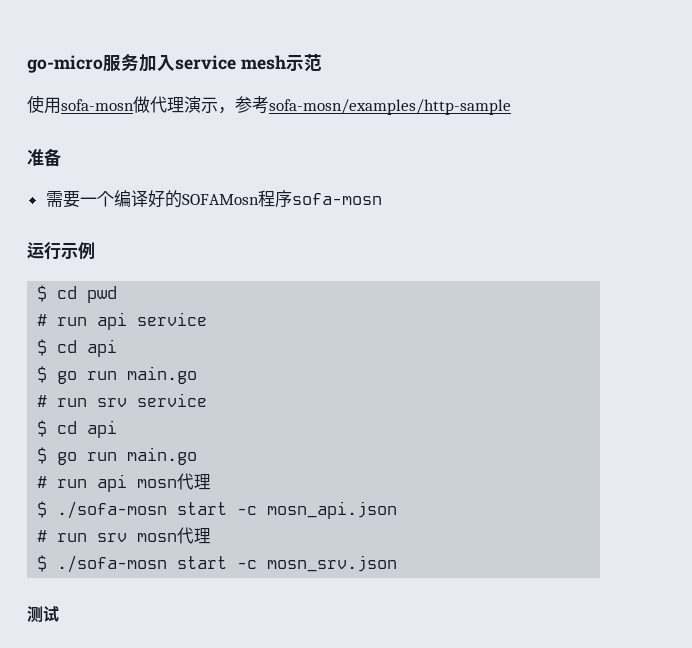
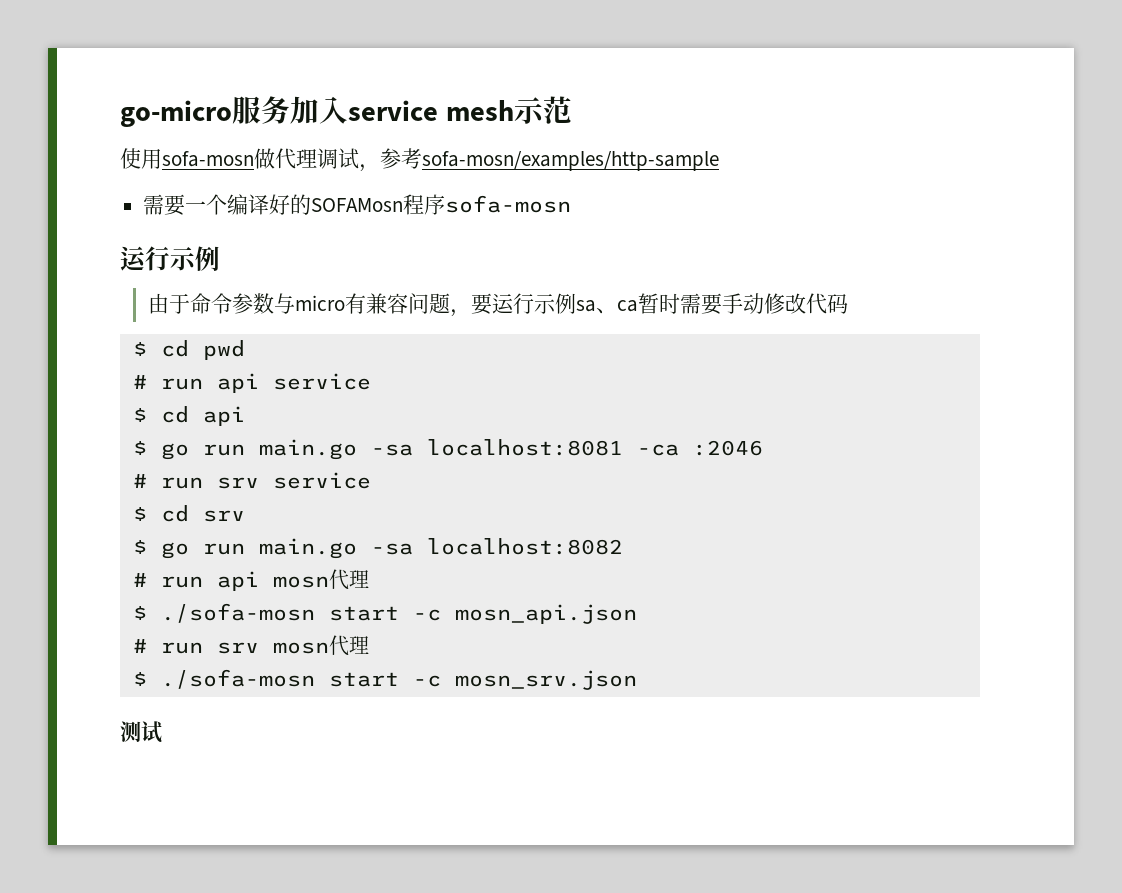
[184,96,218,113] 演示 -> [317,148,359,169] 调试
[27,148,61,167] // 准备 -> (719, 161) none
(95, 250) none -> [147,293,848,317] // 由于命令参数与micro有兼容问题，要运行示例sa、ca暂时需要手动修改代码
(198, 375) none -> [370,439,763,456] -sa localhost:8081 -ca :2046
[87,420,118,438] [37,447,198,465] api // $ go run main.go -> [202,510,245,522] [132,538,623,559] srv // $ go run main.go -sa localhost:8082

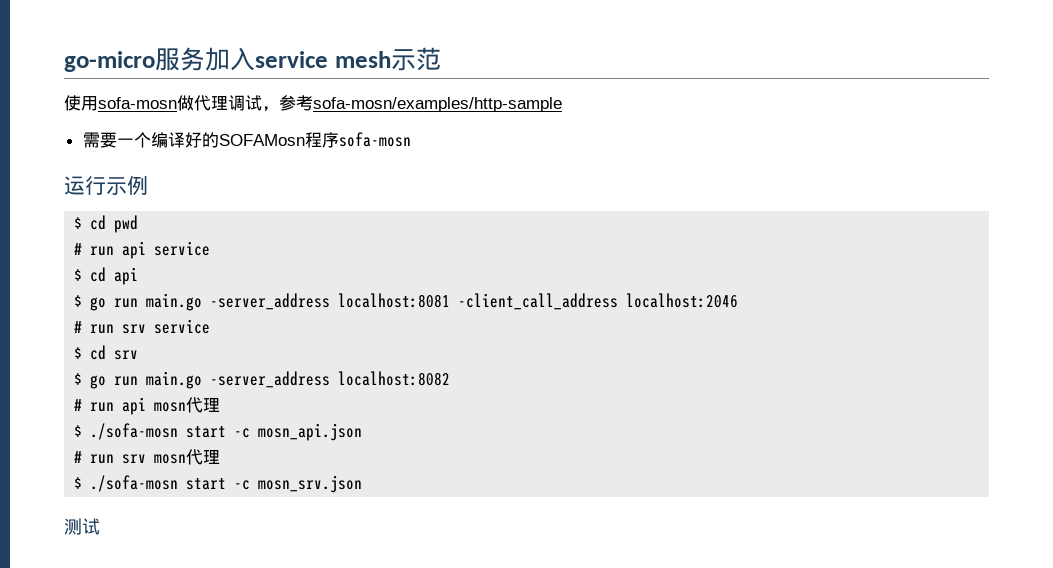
[147,293,848,317] // 由于命令参数与micro有兼容问题，要运行示例sa、ca暂时需要手动修改代码 -> (148, 186) none
[370,439,763,456] -sa localhost:8081 -ca :2046 -> [210,293,739,310] -server_address localhost:8081 -client_call_address localhost:2046
[370,543,413,555] -sa -> [210,371,331,388] -server_address

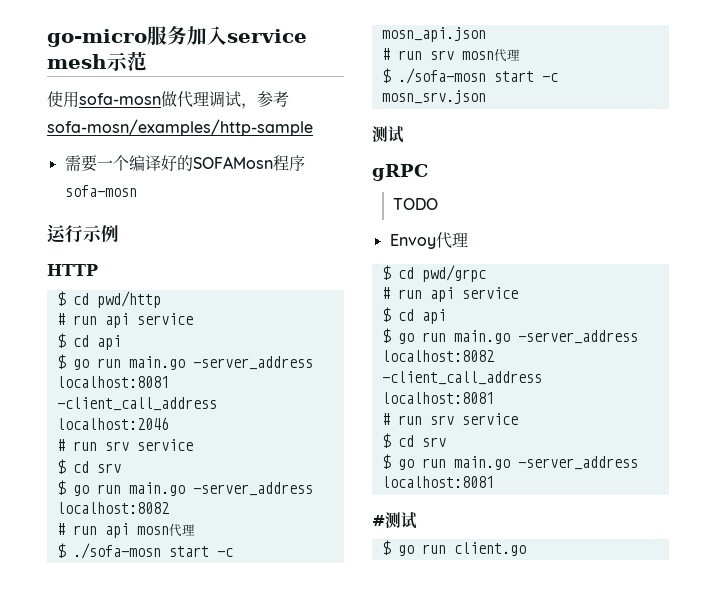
[74,215,139,233] // $ cd pwd -> [47,264,98,276] [56,291,161,308] // HTTP // $ cd pwd/http
(100, 526) none -> [372,164,428,181] [392,198,438,210] [389,232,468,249] [381,265,486,282] [381,287,518,302] [381,307,446,324] [381,328,638,344] [381,350,494,362] [381,371,542,385] [381,392,494,404] [381,413,518,425] [381,433,446,448] [381,454,638,470] [381,476,494,488] [372,512,417,529] [381,540,526,556] // gRPC // TODO // Envoy代理 // $ cd pwd/grpc // # run api service // $ cd api // $ go run main.go -server_address localhost:8082 -client_call_address localhost:8081 // # run srv service // $ cd srv // $ go run main.go -server_address localhost:8081 // #测试 // $ go run client.go

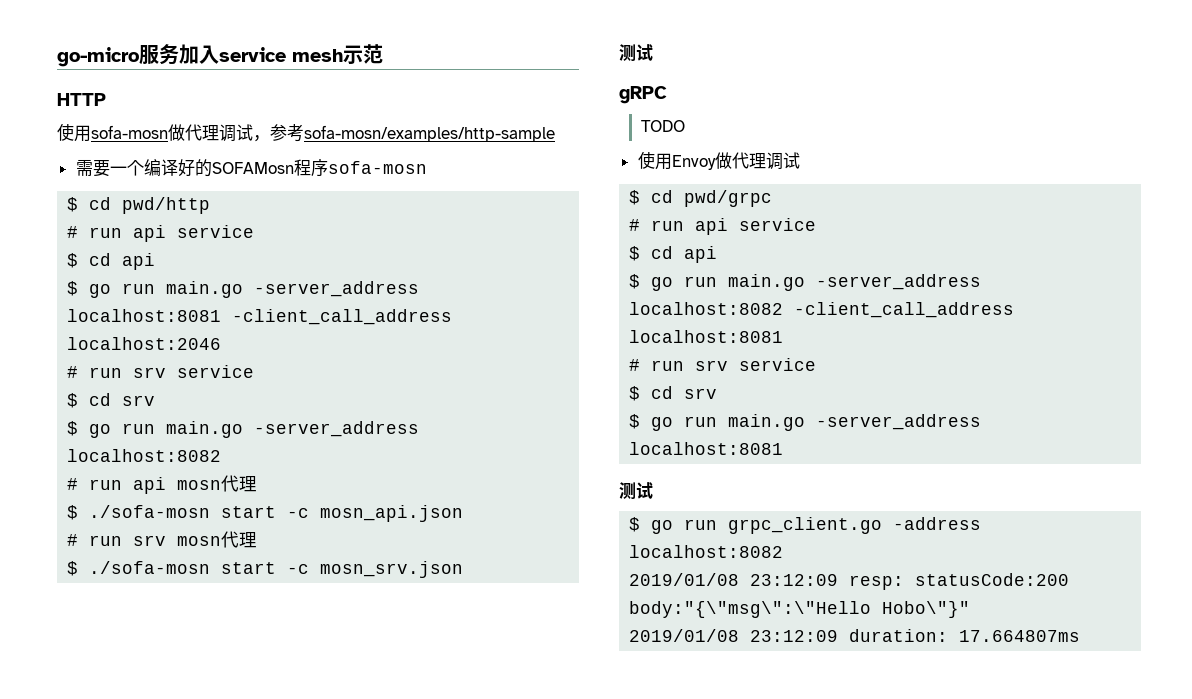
(147, 61) none -> [57,93,106,106] // HTTP
[47,224,119,243] [47,264,98,276] // 运行示例 // HTTP -> (427, 167) none
[389,232,468,249] Envoy代理 -> [637,151,800,170] 使用Envoy做代理调试
[372,515,385,526] # -> (784, 448) none
[453,542,526,556] client.go -> [728,517,982,534] [629,545,784,558] [629,573,1070,590] [629,601,971,618] [629,629,1081,642] grpc_client.go -address localhost:8082 // 2019/01/08 23:12:09 resp: statusCode:200 body:"{\"msg\":\"Hello Hobo\"}" // 2019/01/08 23:12:09 duration: 17.664807ms

